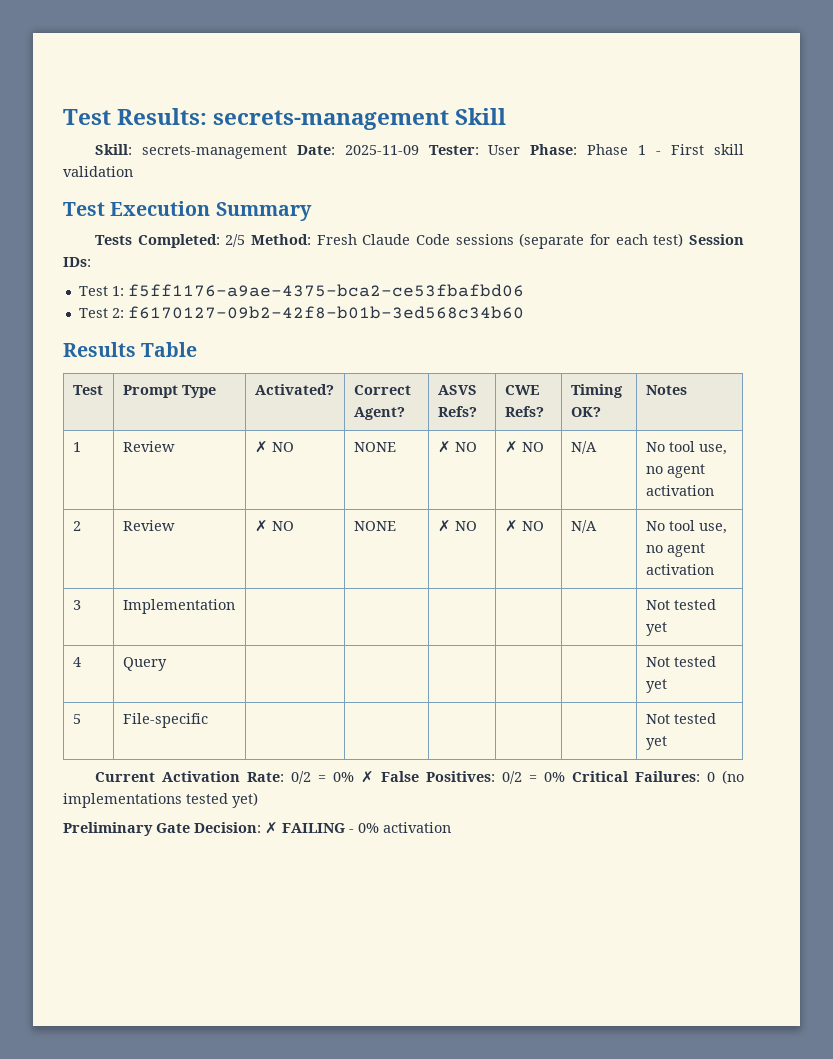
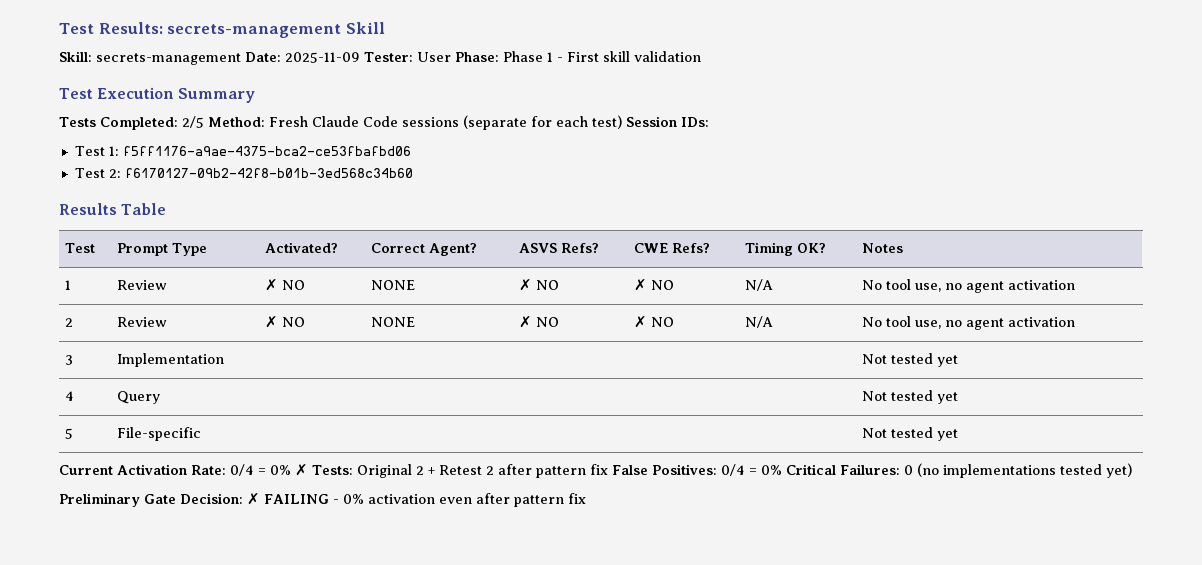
[290,771,311,784] 0/2 -> [230,464,254,476] 0/4
(374, 777) none -> [312,464,608,478] Tests: Original 2 + Retest 2 after pattern fix
[501,771,522,784] 0/2 -> [720,464,745,476] 0/4
(451, 827) none -> [439,493,586,507] even after pattern fix

